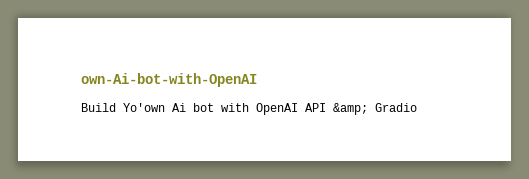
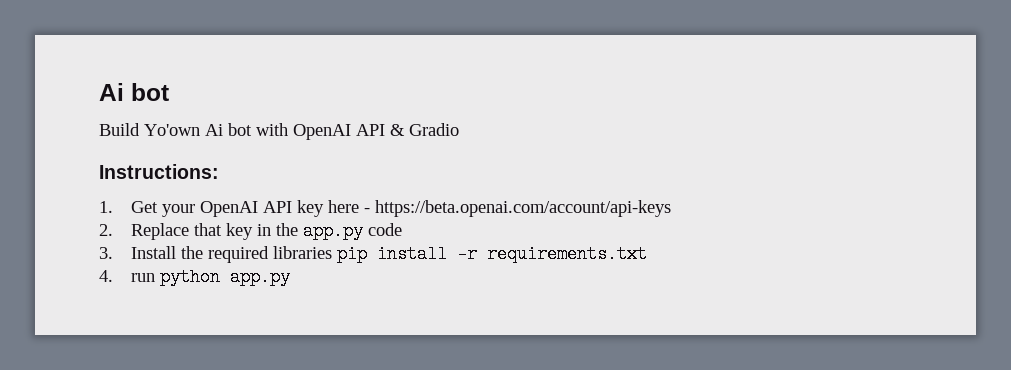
[81,73,257,87] own-Ai-bot-with-OpenAI -> [99,83,169,101] Ai bot
[333,103,368,115] &amp; -> [390,124,405,136] &
(417, 107) none -> [99,164,219,179] [99,200,672,217] [99,222,403,240] [99,245,648,263] [99,268,291,286] // Instructions: // 1. Get your OpenAI API key here - https://beta.openai.com/account/api-keys // 2. Replace that key in the app.py code // 3. Install the required libraries pip install -r requirements.txt // 4. run python app.py

